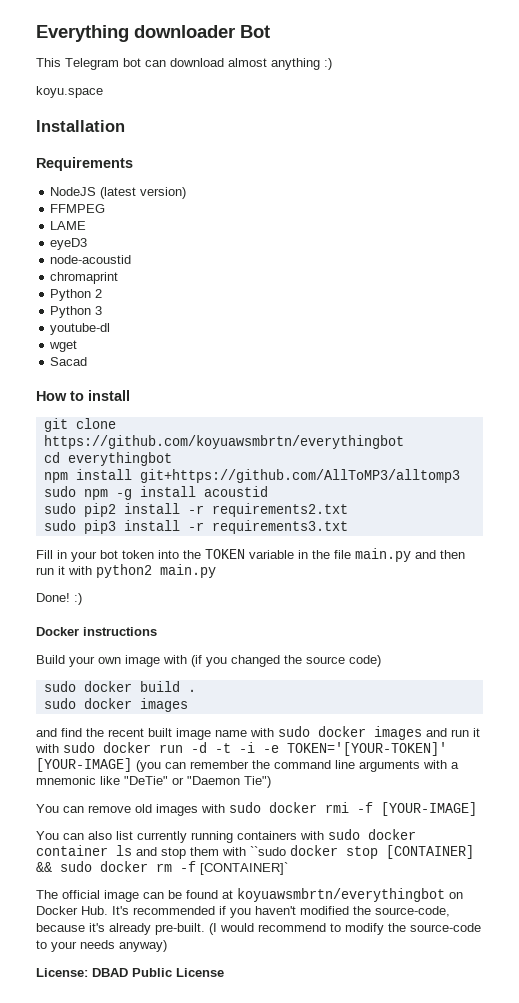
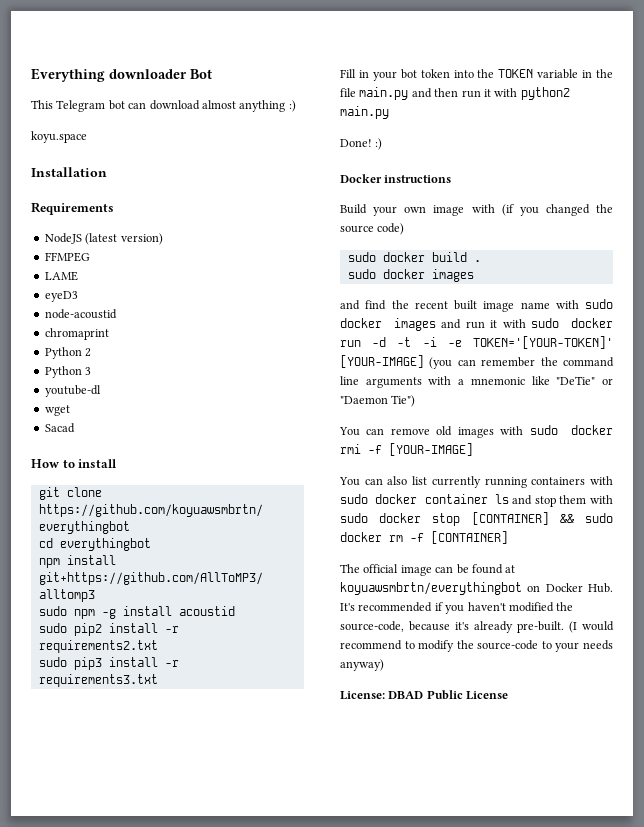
[250,846,286,856] ``sudo -> [340,513,368,523] sudo
[200,862,288,875] [CONTAINER]` -> [431,531,508,544] [CONTAINER]

